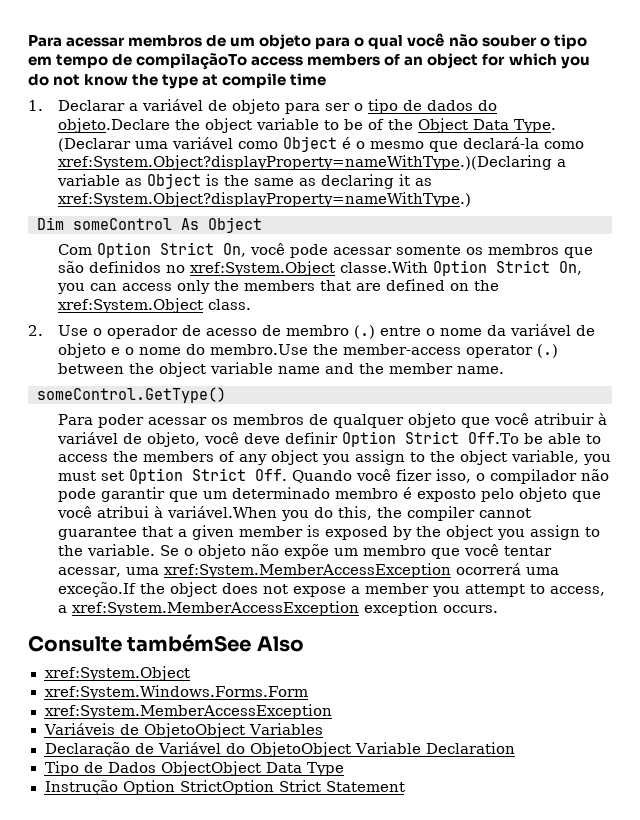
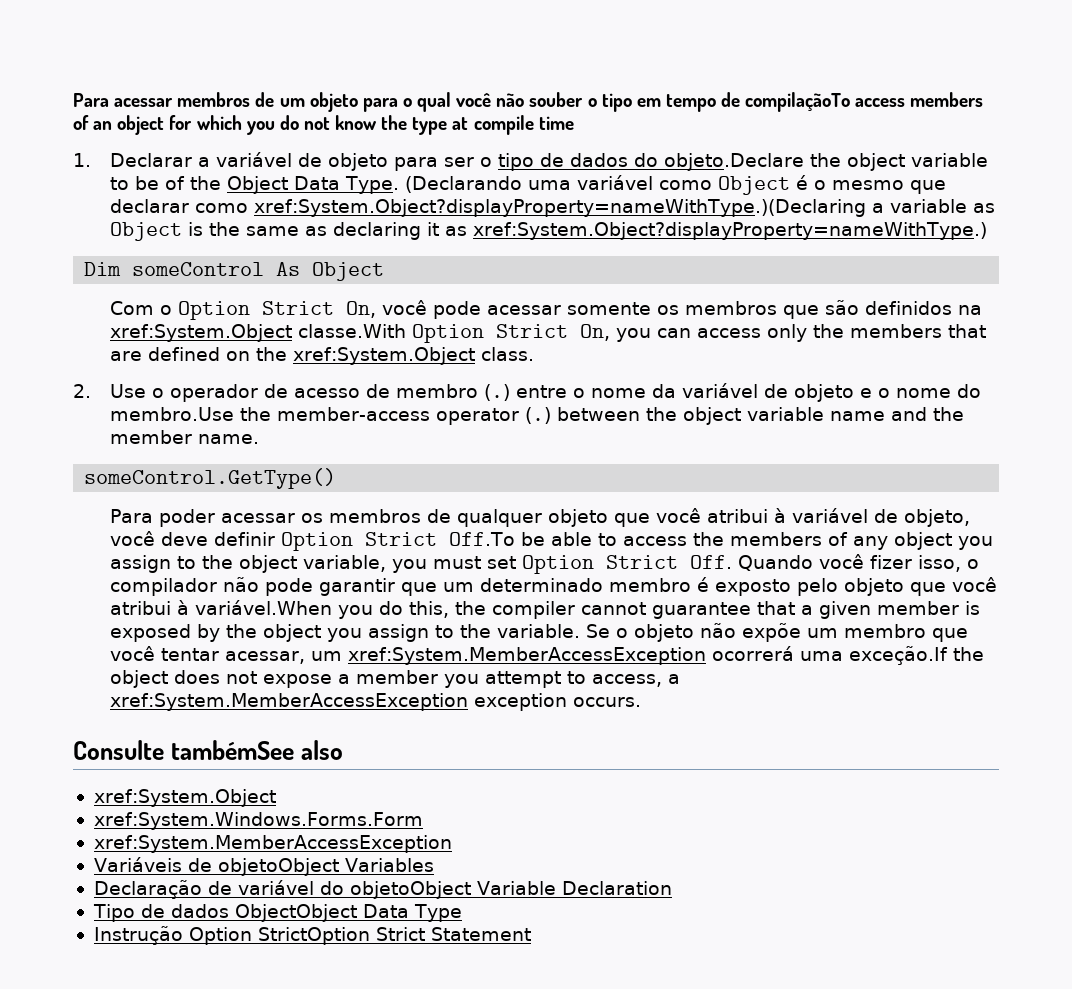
[57,138,131,152] (Declarar -> [405,176,523,193] (Declarando
[462,137,539,149] declará-la -> [110,199,190,213] declarar
(92, 249) none -> [160,305,173,315] o
[165,265,185,273] no -> [958,305,983,315] na
[533,413,594,425] atribuir -> [707,509,769,523] atribui
[125,567,159,575] uma -> [311,651,343,661] um
[256,636,304,652] Also -> [300,740,343,760] also
[144,723,246,738] ObjetoObject -> [217,858,339,876] objetoObject
[157,742,352,757] Variável do ObjetoObject -> [237,880,471,899] variável do objetoObject
[107,762,156,773] Dados -> [170,904,229,918] dados

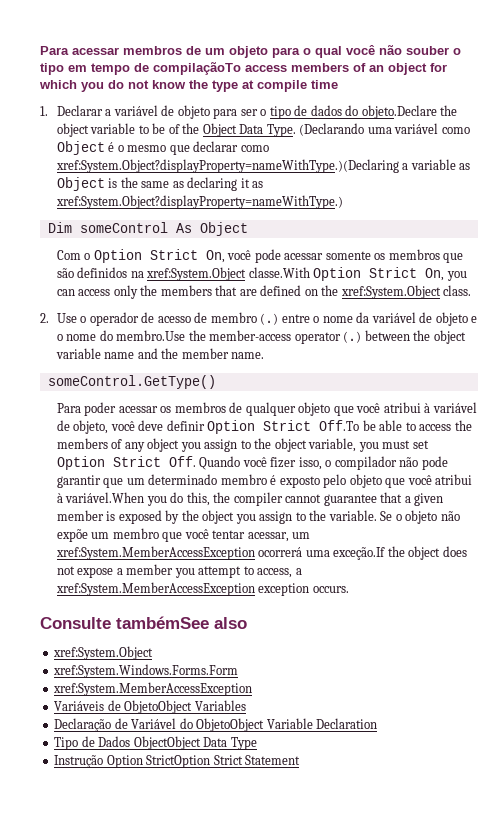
[217,858,339,876] objetoObject -> [124,700,193,714] ObjetoObject
[237,880,471,899] variável do objetoObject -> [131,718,265,732] Variável do ObjetoObject
[170,904,229,918] dados -> [98,736,131,747] Dados

